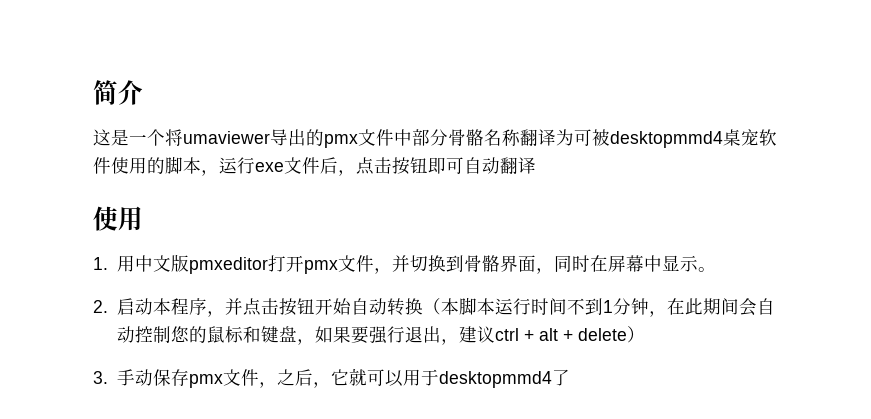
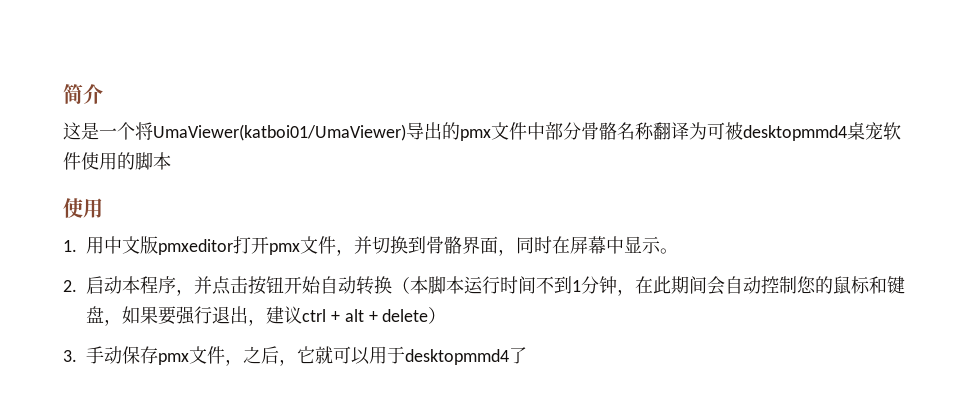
[183,131,270,144] umaviewer -> [153,124,406,141] UmaViewer(katboi01/UmaViewer)
[201,157,536,176] ，运行exe文件后，点击按钮即可自动翻译 -> (171, 161) none

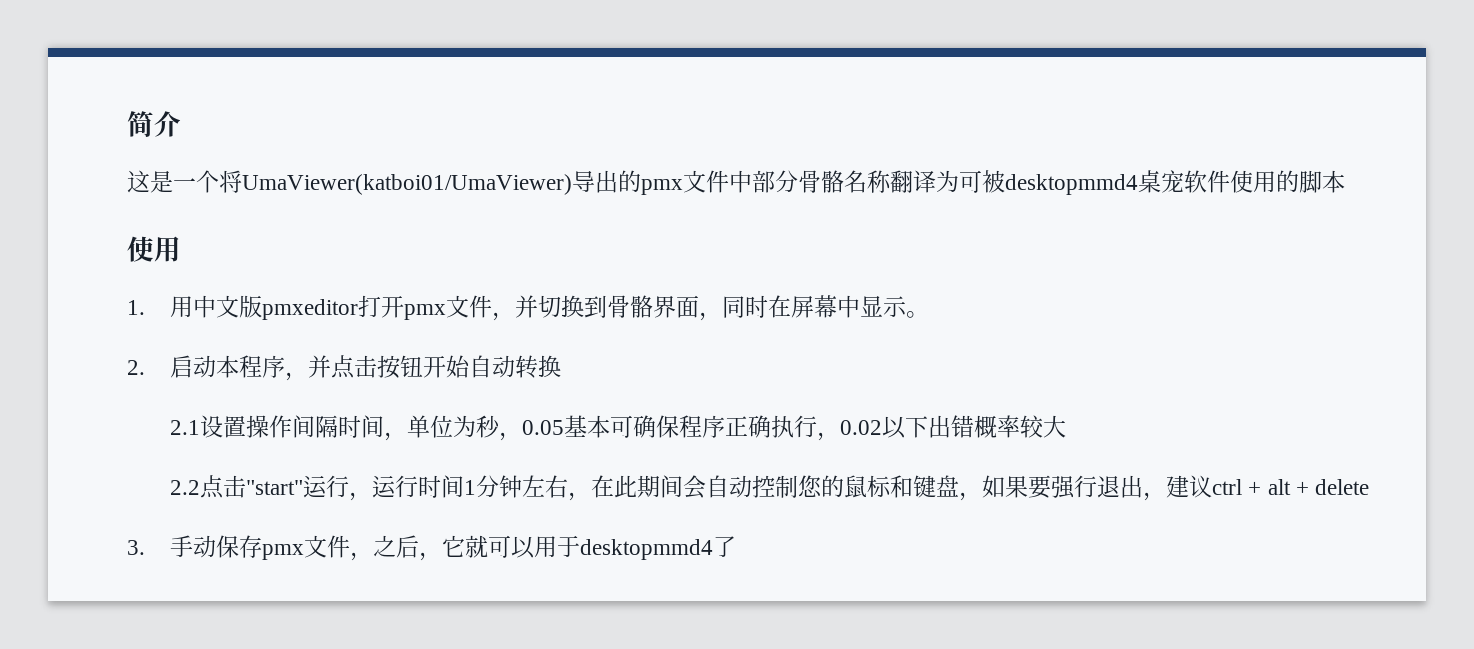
[392,276,464,294] （本脚本 -> [170,415,1067,441] [170,475,373,501] // 2.1设置操作间隔时间，单位为秒，0.05基本可确保程序正确执行，0.02以下出错概率较大 // 2.2点击"start"运行，
[536,276,572,294] 不到 -> (465, 486) none
(617, 285) none -> [522,475,569,498] 左右
[428,307,447,324] ） -> (1370, 487) none

